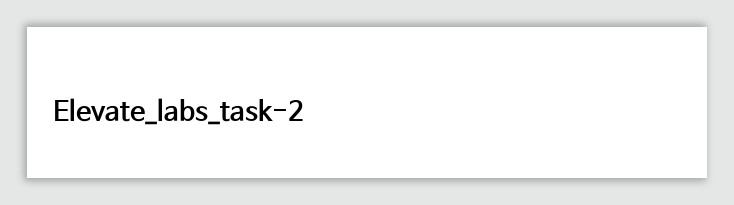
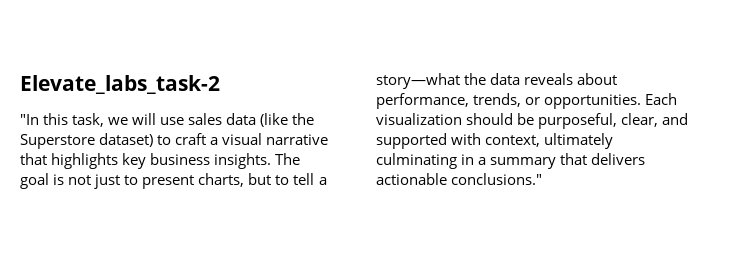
(304, 111) none -> [20,113,315,127] [20,133,329,149] [20,153,301,169] [20,173,327,189] [376,73,618,89] [376,93,678,109] [376,113,689,129] [376,133,614,149] [376,153,646,169] [376,173,543,185] // "In this task, we will use sales data (like the Superstore dataset) to craft a visual narrative that highlights key business insights. The goal is not just to present charts, but to tell a story—what the data reveals about performance, trends, or opportunities. Each visualization should be purposeful, clear, and supported with context, ultimately culminating in a summary that delivers actionable conclusions."

